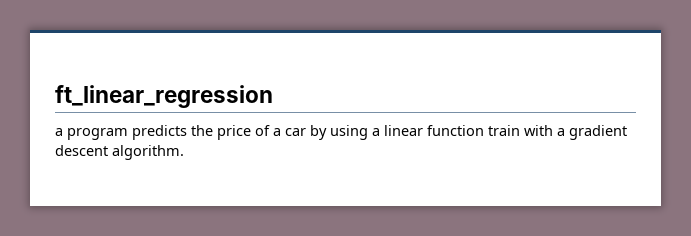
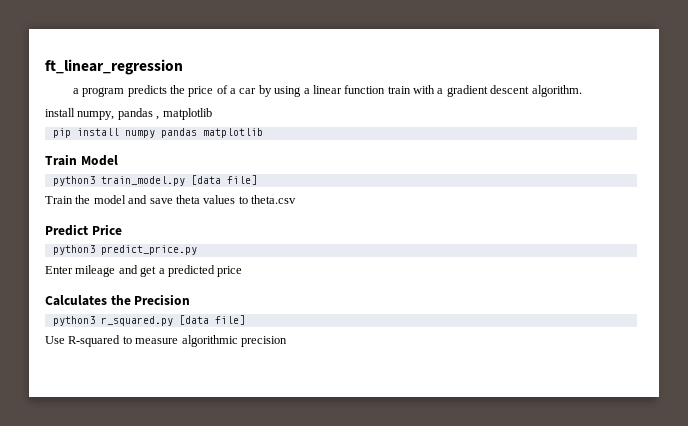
(184, 152) none -> [45,108,212,120] [52,128,263,138] [45,154,118,166] [52,175,257,186] [45,195,296,204] [45,224,122,236] [52,245,197,255] [45,265,243,277] [45,294,191,306] [52,315,245,326] [45,335,287,347] // install numpy, pandas , matplotlib // pip install numpy pandas matplotlib // Train Model // python3 train_model.py [data file] // Train the model and save theta values to theta.csv // Predict Price // python3 predict_price.py // Enter mileage and get a predicted price // Calculates the Precision // python3 r_squared.py [data file] // Use R-squared to measure algorithmic precision

